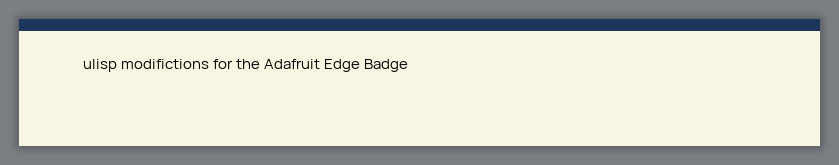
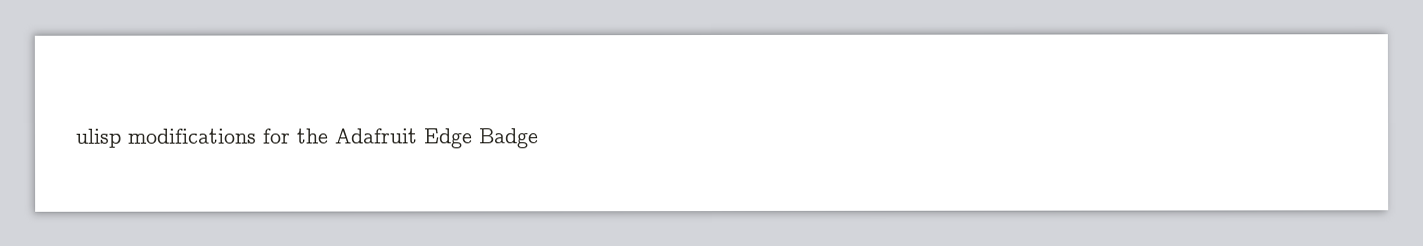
[121,59,210,69] modifictions -> [128,128,257,144] modifications

